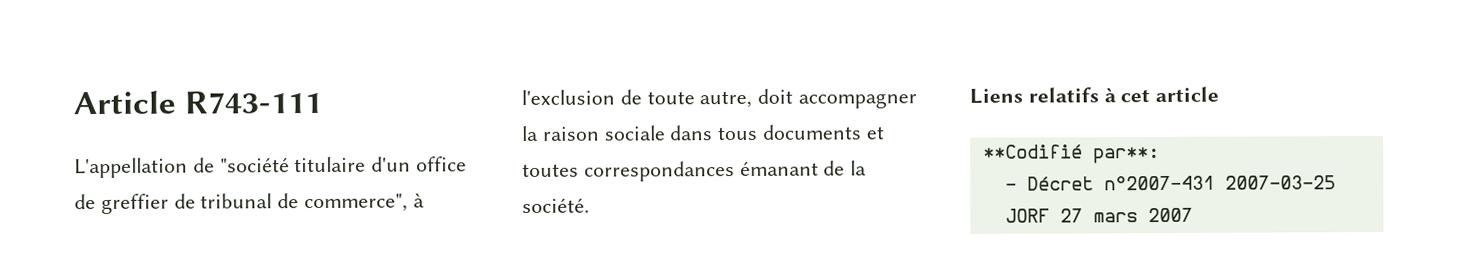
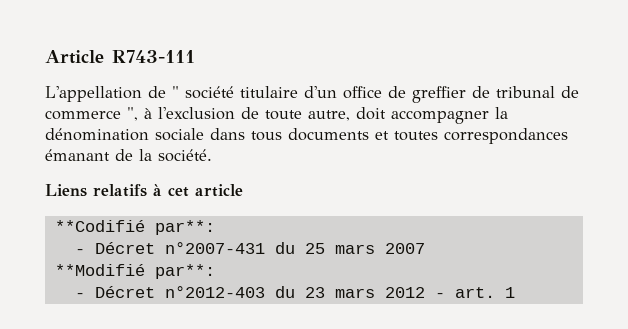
[219,157,290,173] "société -> [172,86,234,99] " société
[304,193,409,213] commerce", -> [45,107,138,121] commerce ",
[541,126,600,141] raison -> [45,128,149,141] dénomination
[1224,175,1336,190] [1004,208,1083,223] 2007-03-25 JORF 27 -> [274,242,325,254] du 25
(1193, 215) none -> [54,264,215,279] [74,286,515,298] // **Modifié par**: // - Décret n°2012-403 du 23 mars 2012 - art. 1

